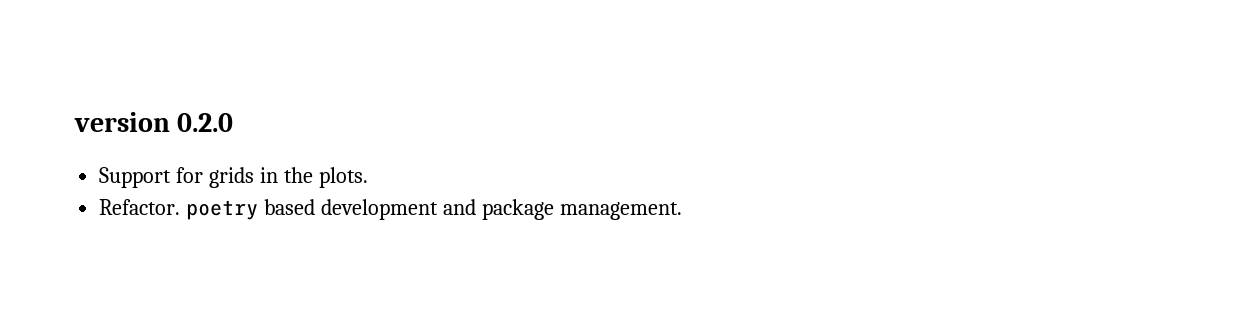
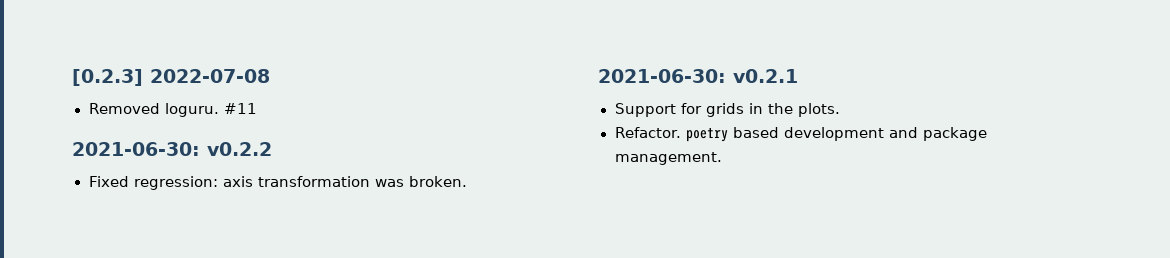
[74,112,234,132] version 0.2.0 -> [72,69,270,86] [88,103,257,117] [72,142,272,156] [88,176,468,190] [598,69,798,83] [0.2.3] 2022-07-08 // Removed loguru. #11 // 2021-06-30: v0.2.2 // Fixed regression: axis transformation was broken. // 2021-06-30: v0.2.1

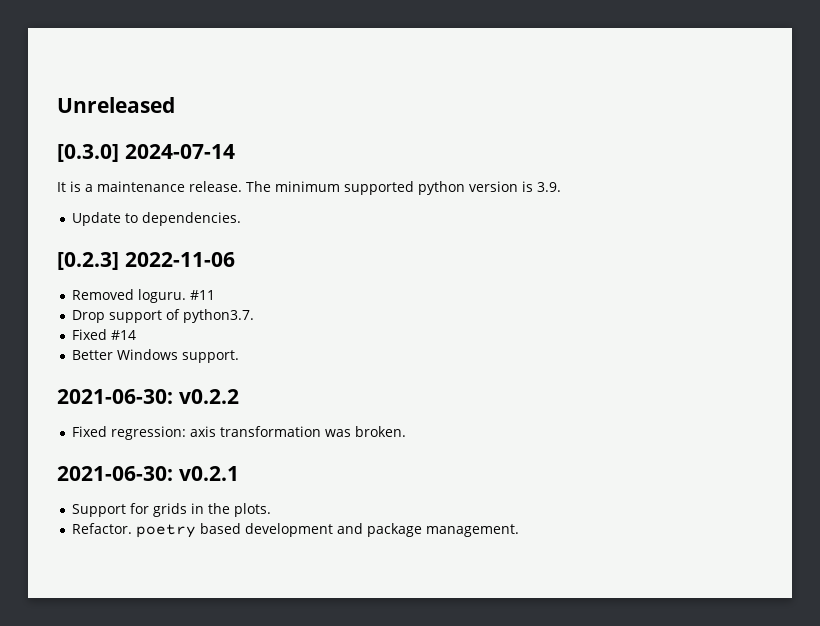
[72,69,270,86] [88,103,257,117] [0.2.3] 2022-07-08 // Removed loguru. #11 -> [57,97,175,113] [57,144,235,162] [57,181,561,195] [71,212,241,226] [57,252,235,270] [71,289,215,303] [71,309,254,323] [71,329,136,340] [71,349,239,363] Unreleased // [0.3.0] 2024-07-14 // It is a maintenance release. The minimum supported python version is 3.9. // Update to dependencies. // [0.2.3] 2022-11-06 // Removed loguru. #11 // Drop support of python3.7. // Fixed #14 // Better Windows support.

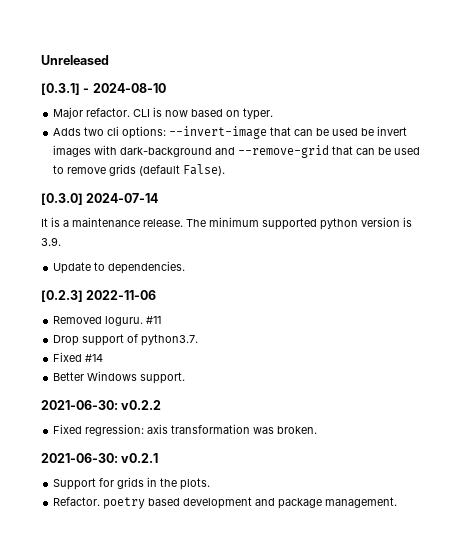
(175, 105) none -> [41,83,166,95] [53,107,274,120] [53,126,408,139] [53,145,421,158] [53,164,226,176] // [0.3.1] - 2024-08-10 // Major refactor. CLI is now based on typer. // Adds two cli options: --invert-image that can be used be invert images with dark-background and --remove-grid that can be used to remove grids (default False).

